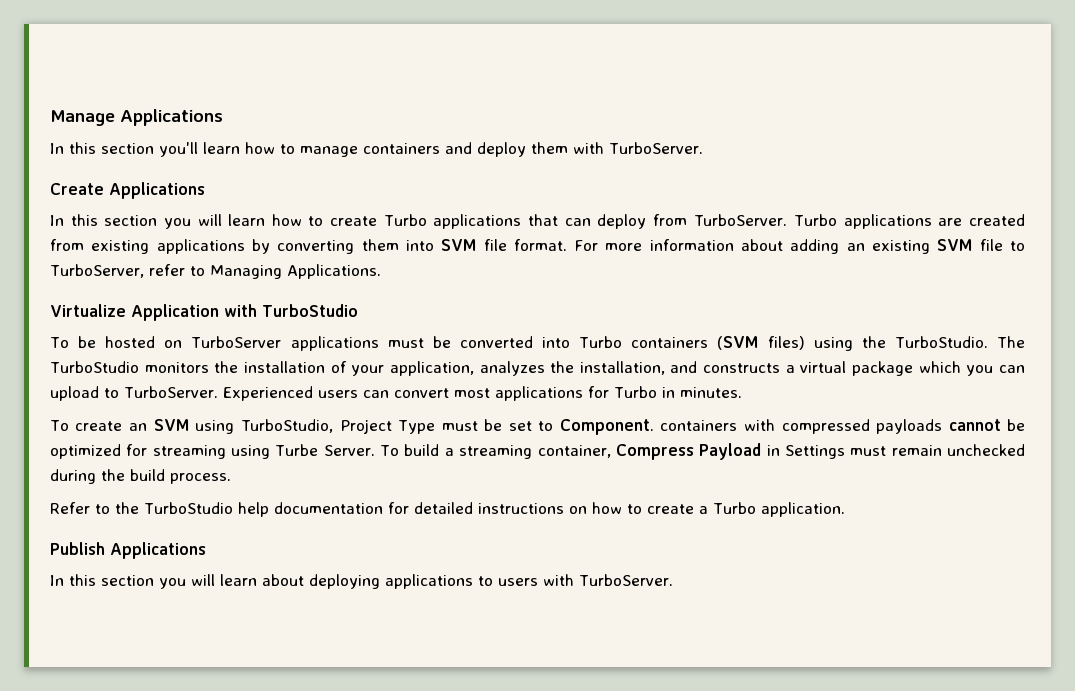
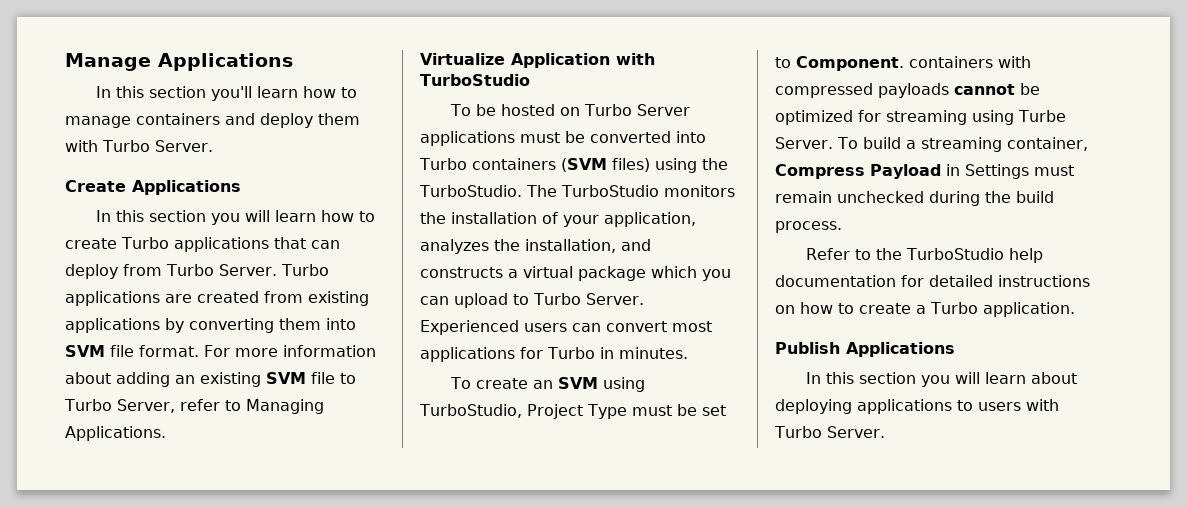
[609,142,703,154] TurboServer. -> [102,140,213,152] Turbo Server.
[693,214,788,226] TurboServer. -> [166,264,277,276] Turbo Server.
[50,264,144,278] TurboServer, -> [64,399,175,413] Turbo Server,
[191,336,282,348] TurboServer -> [583,104,690,116] Turbo Server
[124,386,218,398] TurboServer. -> [533,293,644,305] Turbo Server.
[579,574,673,586] TurboServer. -> [774,426,885,438] Turbo Server.

